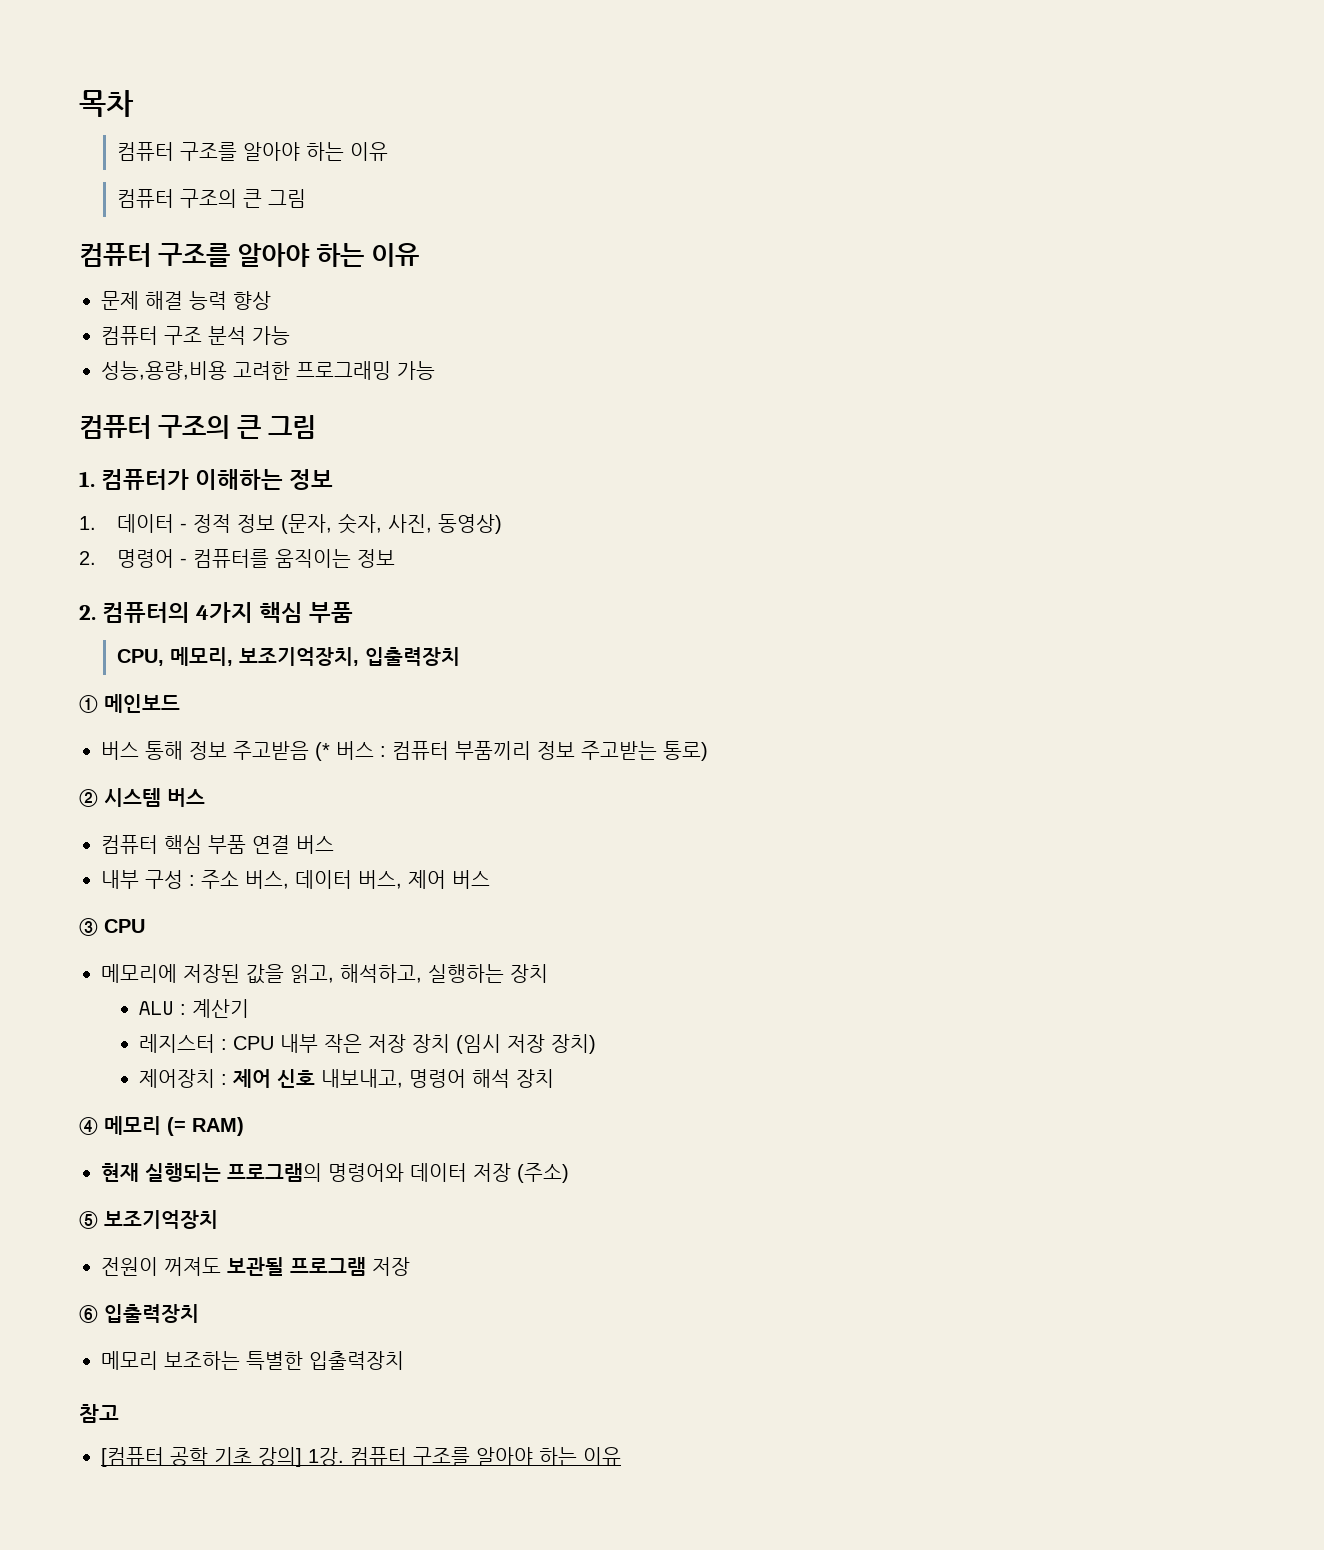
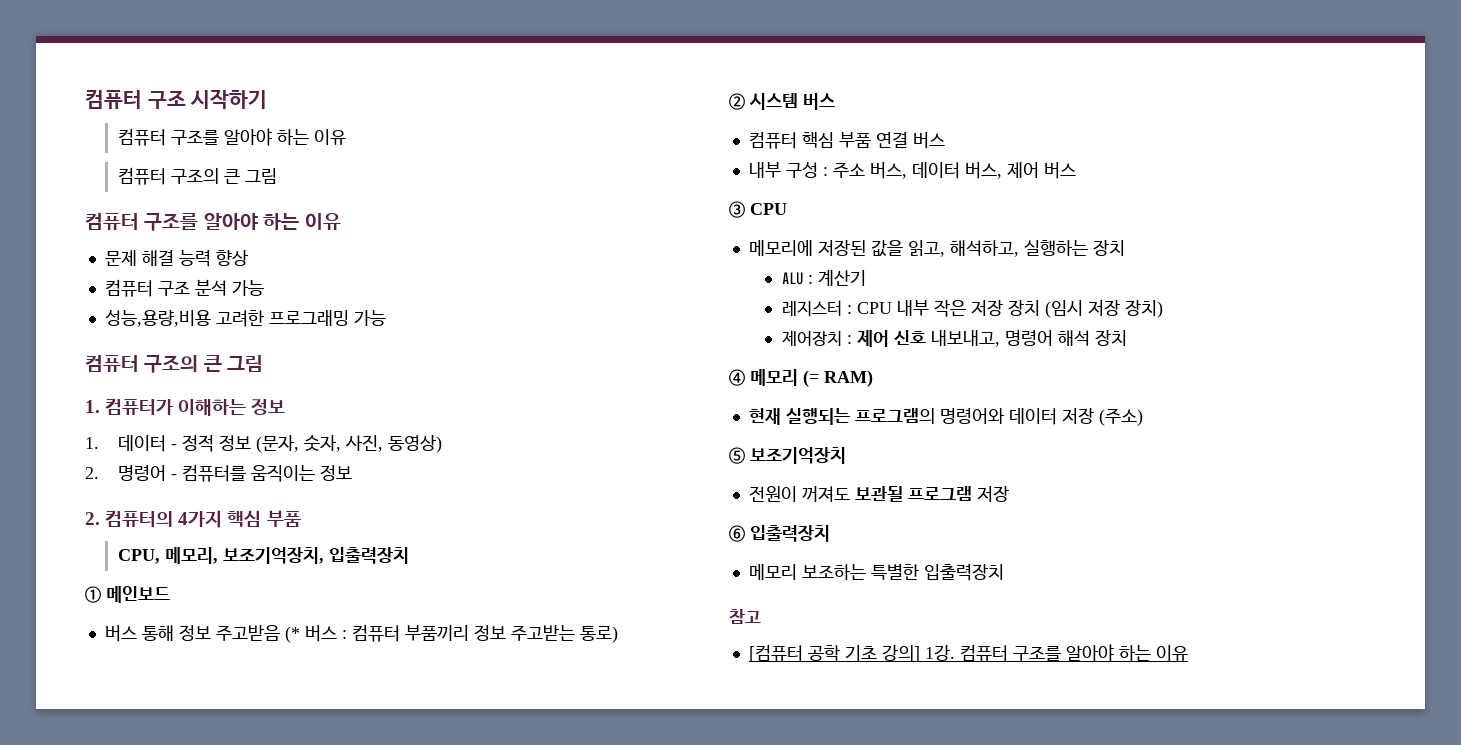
[79,90,134,117] 목차 -> [85,89,268,110] 컴퓨터 구조 시작하기

